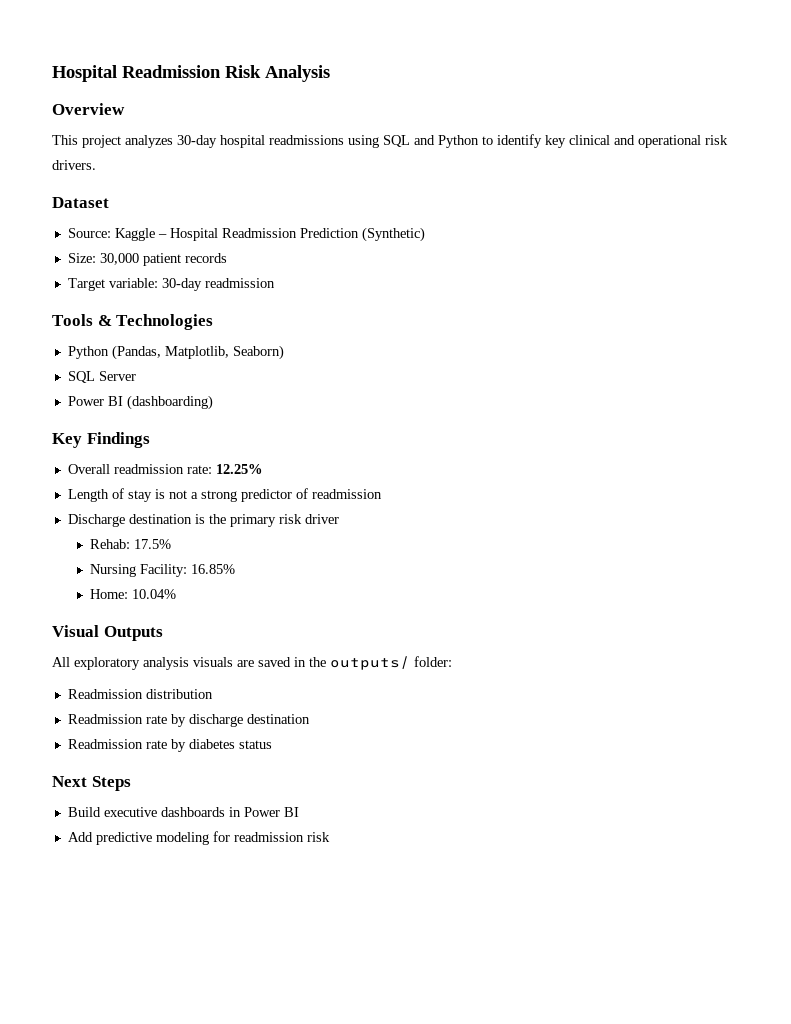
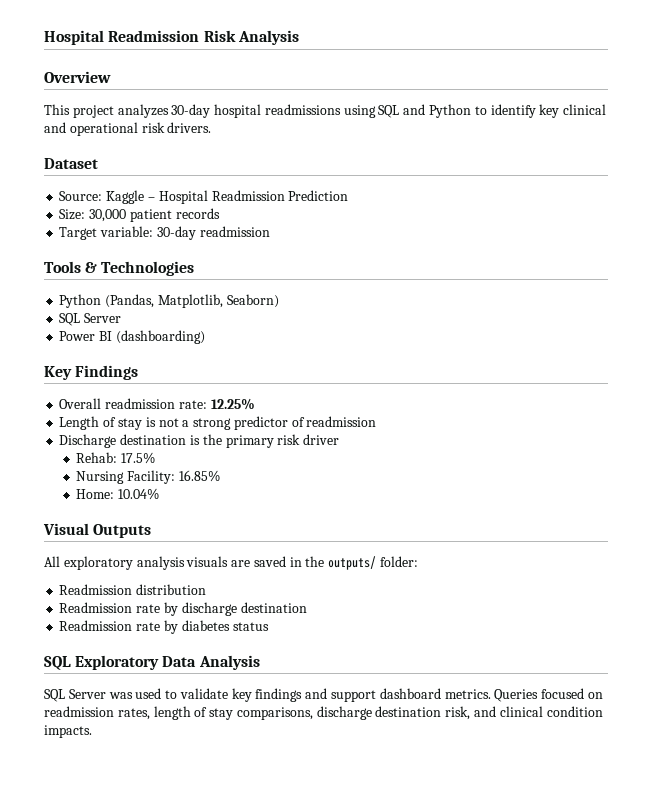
[361,227,425,242] (Synthetic) -> (349, 195) none
[52,776,131,791] [67,807,299,817] [67,831,330,845] Next Steps // Build executive dashboards in Power BI // Add predictive modeling for readmission risk -> [44,655,260,670] [44,688,603,702] [44,706,603,720] [44,725,92,738] SQL Exploratory Data Analysis // SQL Server was used to validate key findings and support dashboard metrics. Queries focused on readmission rates, length of stay comparisons, discharge destination risk, and clinical condition impacts.

